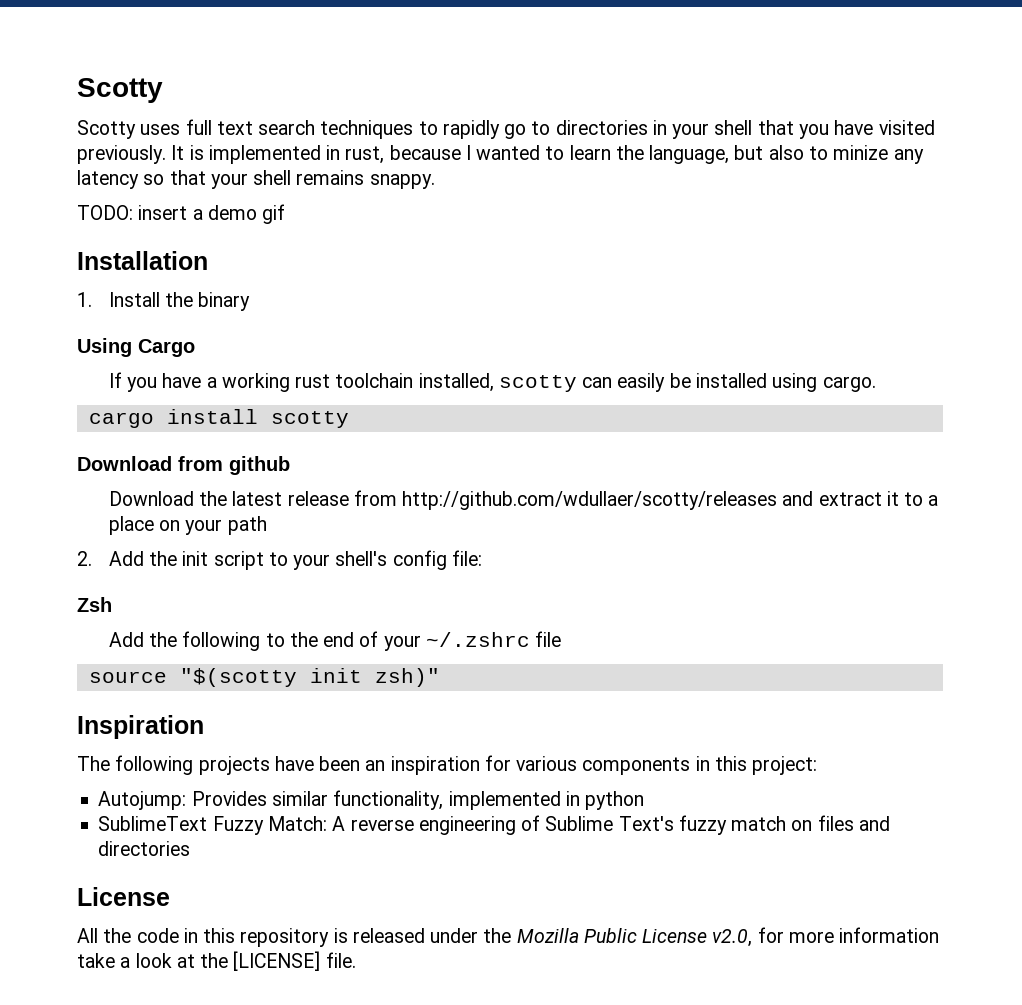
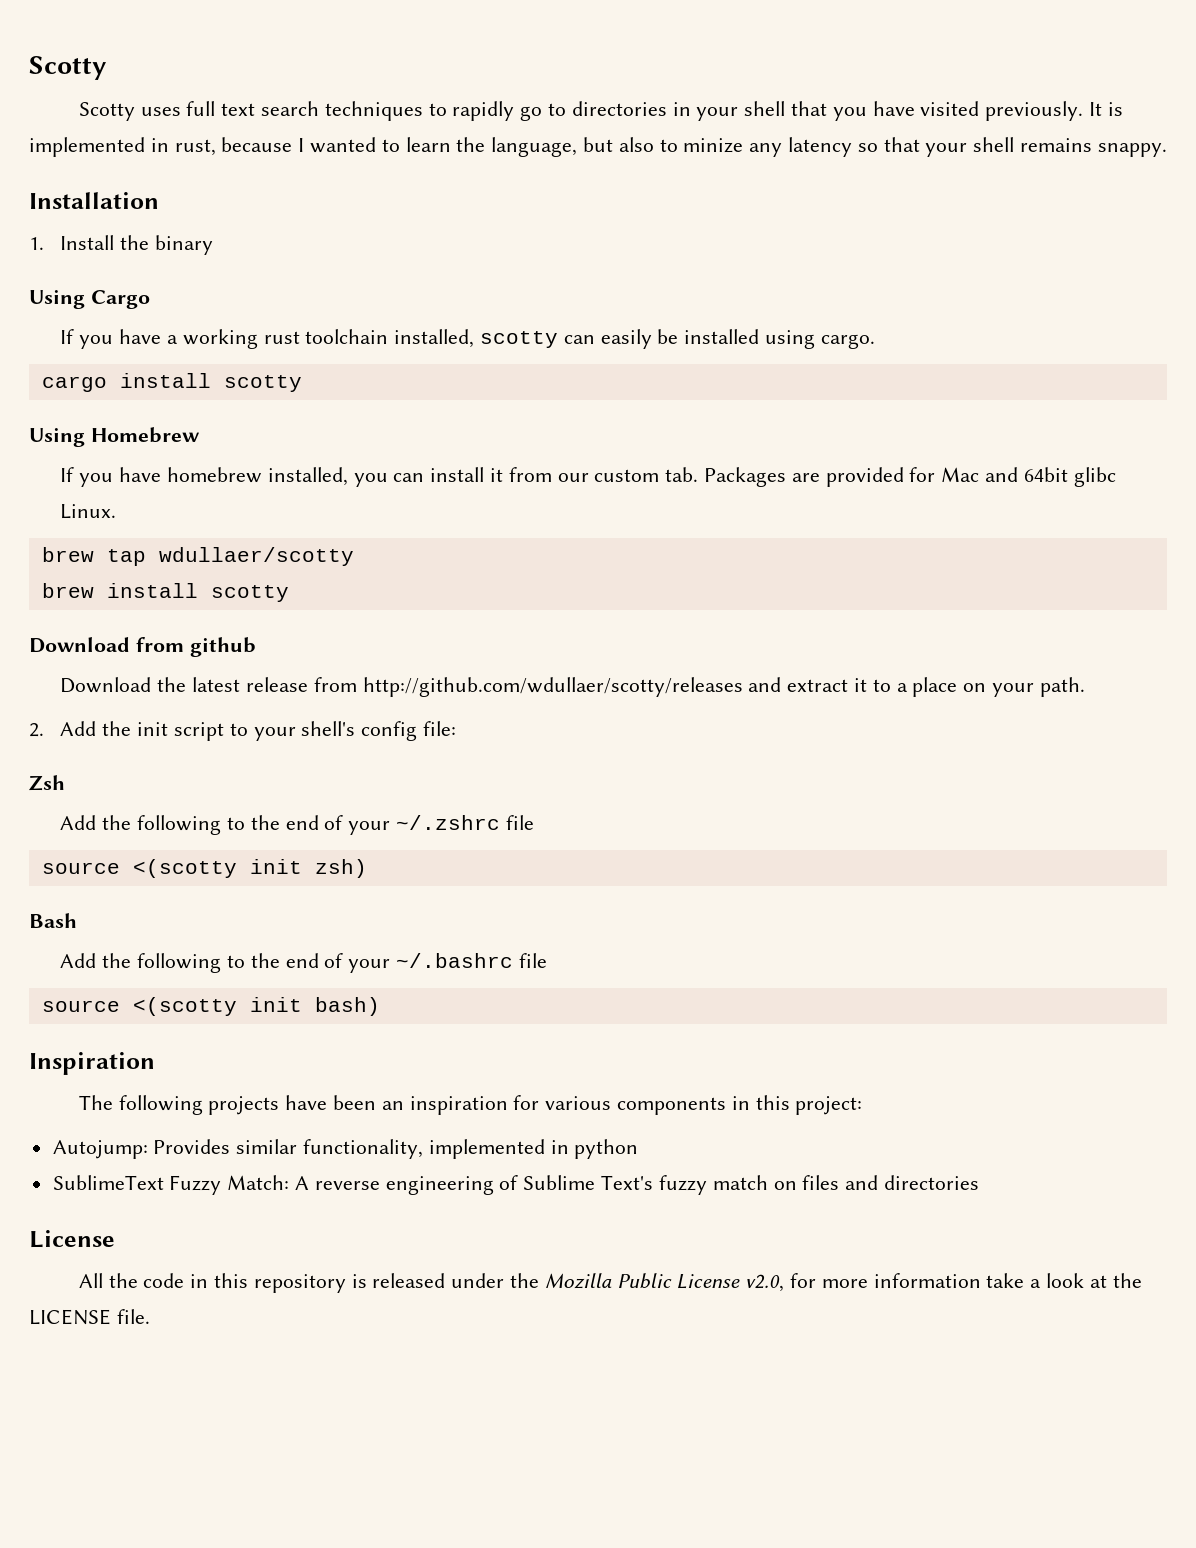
[77,204,286,224] // TODO: insert a demo gif -> (1167, 150) none
(349, 419) none -> [29,427,200,447] [60,467,1116,487] [60,504,117,519] [41,547,354,566] [41,583,289,602] // Using Homebrew // If you have homebrew installed, you can install it from our custom tab. Packages are provided for Mac and 64bit glibc Linux. // brew tap wdullaer/scotty // brew install scotty
[227,516,267,535] path -> [1039,677,1085,697] path.
[179,668,440,687] "$(scotty init zsh)" -> [132,859,367,878] [29,913,77,928] [60,953,547,973] [41,997,380,1016] <(scotty init zsh) // Bash // Add the following to the end of your ~/.bashrc file // source <(scotty init bash)
[233,951,321,971] [LICENSE] -> [29,1309,111,1325] LICENSE

